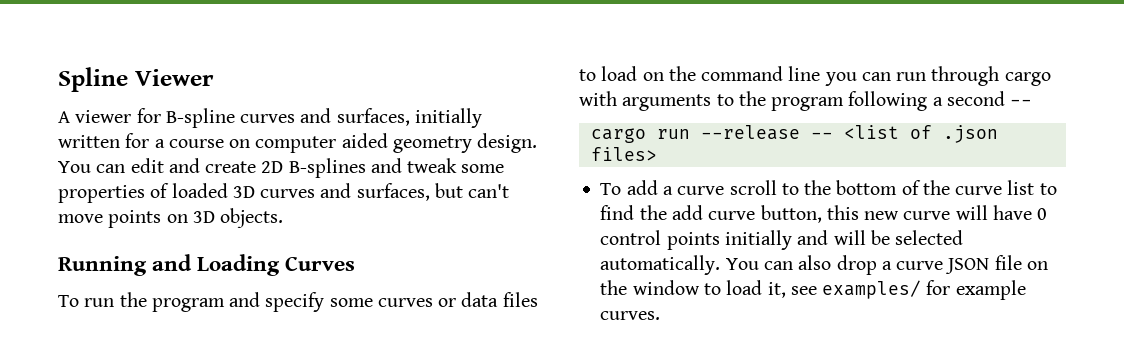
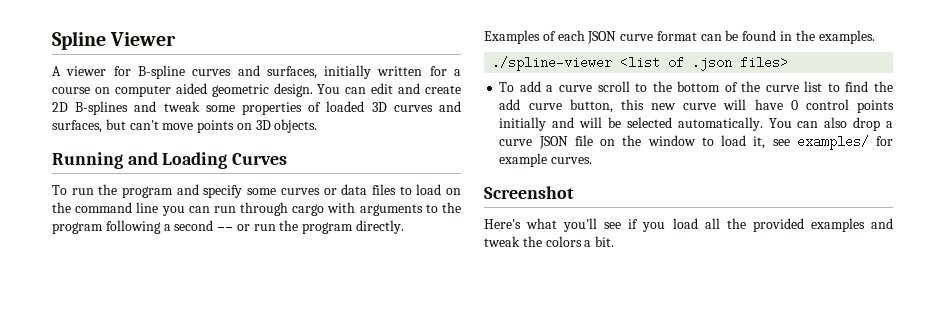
[392,136,472,153] geometry -> [211,84,269,97] geometric
[590,125,833,143] // cargo run --release -- -> [236,220,405,234] [484,30,875,44] [492,56,613,71] or run the program directly. Examples of each JSON curve format can be found in the examples. // ./spline-viewer
(661, 315) none -> [484,186,574,199] [484,218,893,232] [484,236,615,247] // Screenshot // Here's what you'll see if you load all the provided examples and tweak the colors a bit.

